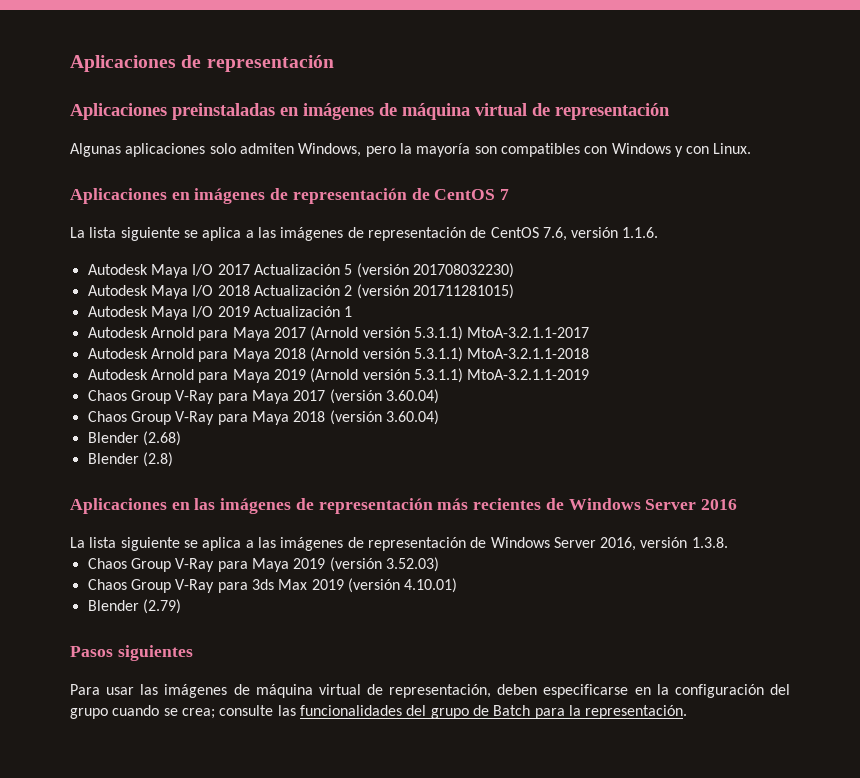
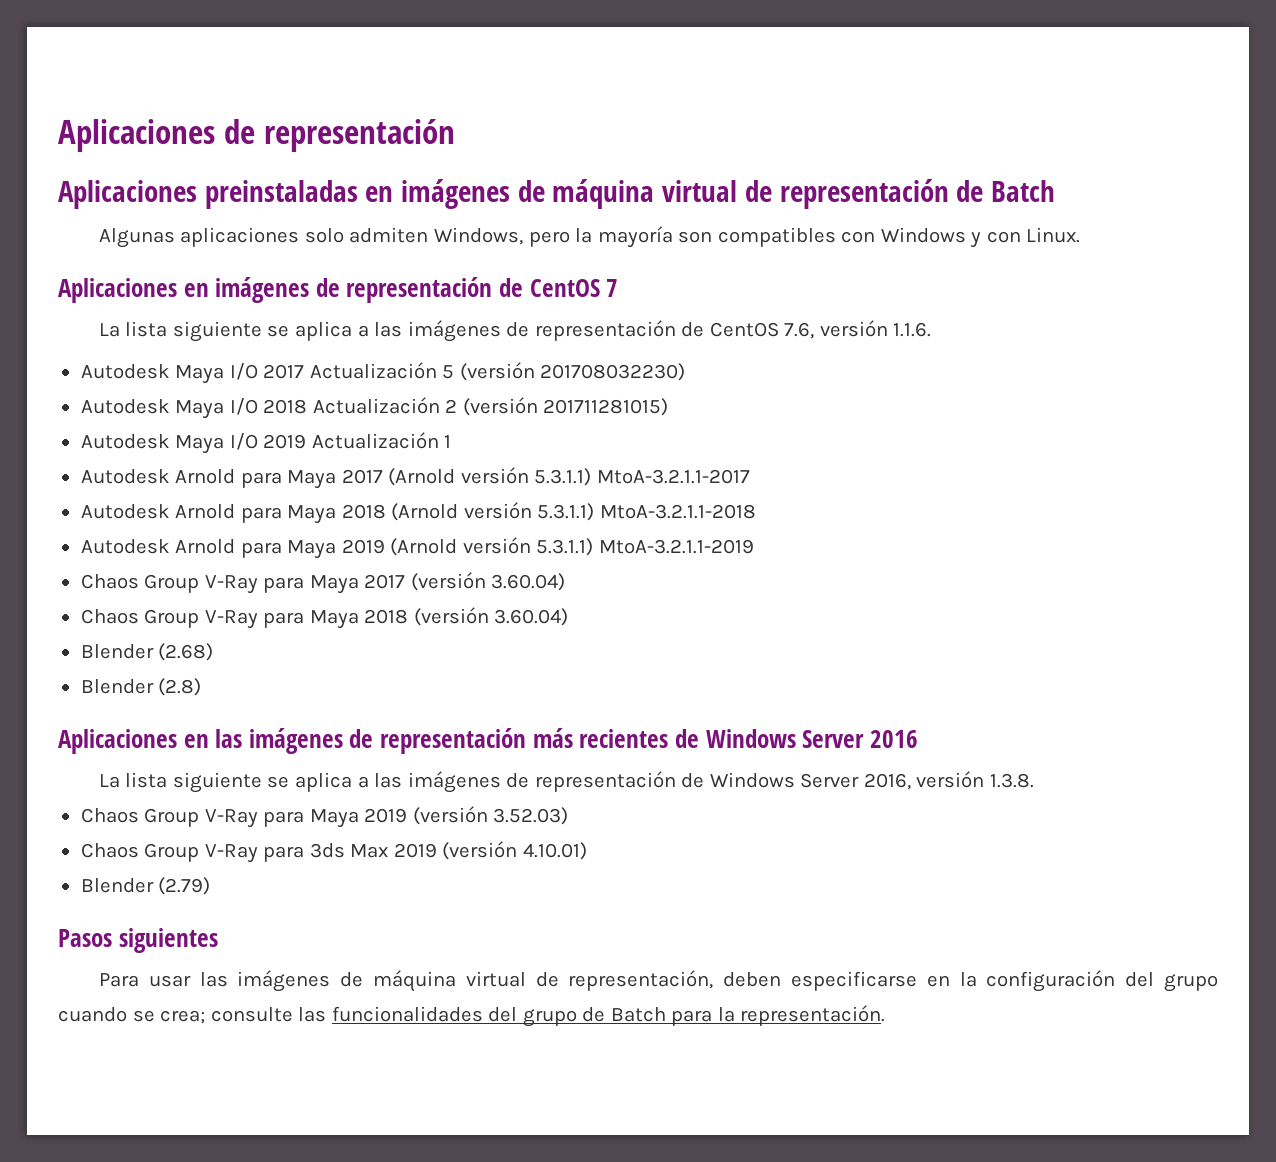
(670, 111) none -> [956,180,1055,202] de Batch

